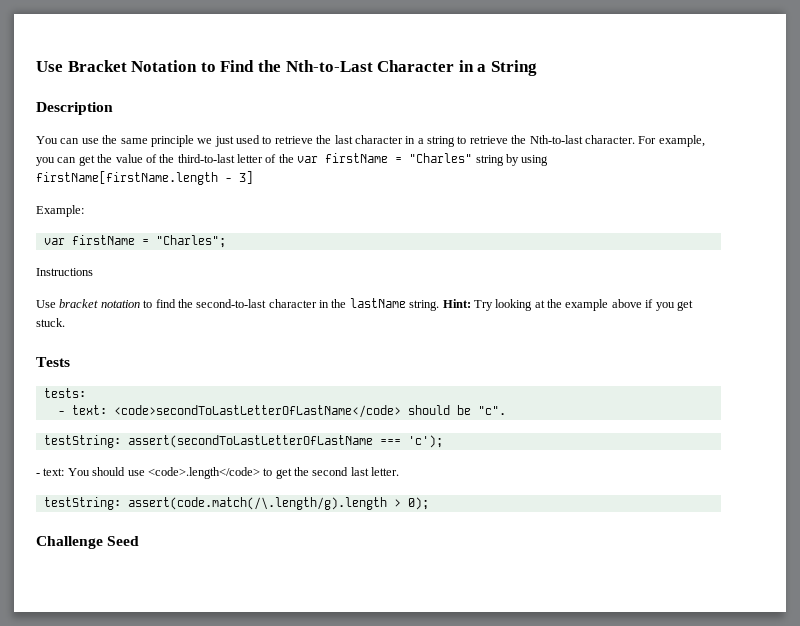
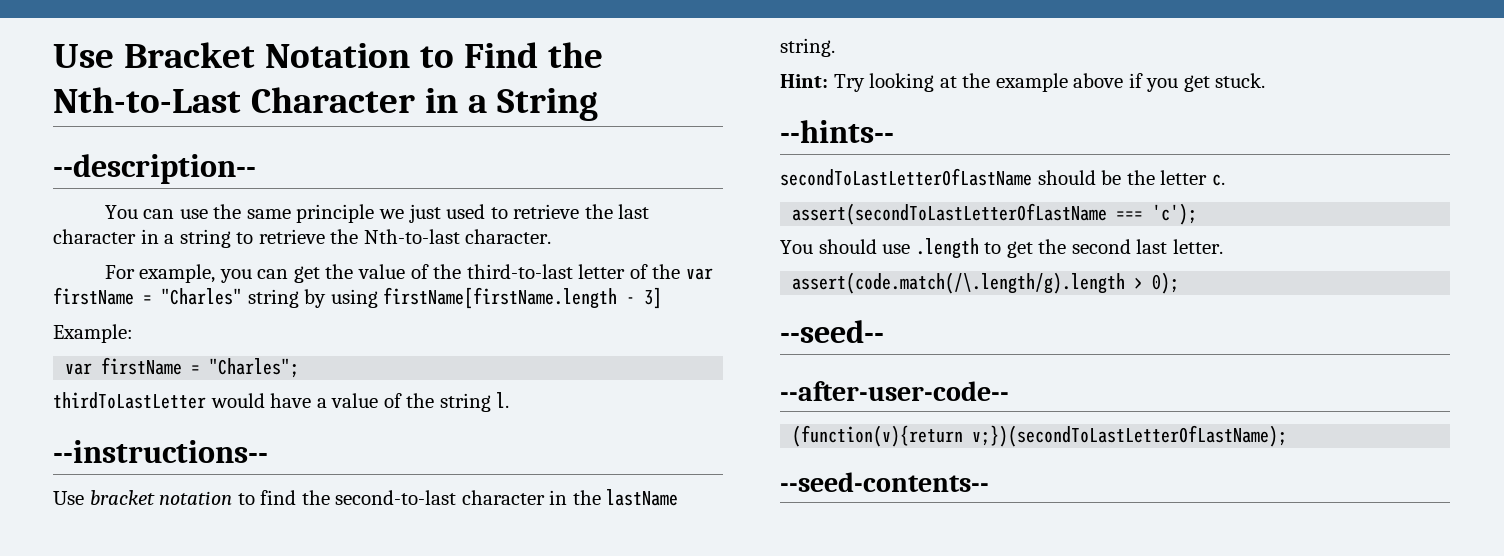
[36,102,113,115] Description -> [53,154,256,184] --description--
(635, 139) none -> (552, 236) //
[36,268,93,276] Instructions -> [53,392,510,412] [53,440,268,463] thirdToLastLetter would have a value of the string l. // --instructions--
(440, 305) none -> (835, 47) //
[36,357,70,367] [43,388,86,398] [57,405,506,418] [43,435,121,448] Tests // tests: // - text: <code>secondToLastLetterOfLastName</code> should be "c". // testString: -> [780,120,894,143] [780,168,1225,186] --hints-- // secondToLastLetterOfLastName should be the letter c. //
[36,468,65,476] - text: -> (1198, 214) none
[147,467,260,479] <code>.length</code> -> [915,238,979,259] .length
[43,497,121,510] testString: -> (1223, 246) none
[36,536,140,549] Challenge Seed -> [780,320,884,343] [780,381,1009,401] [792,425,1288,447] [780,472,989,492] --seed-- // --after-user-code-- // (function(v){return v;})(secondToLastLetterOfLastName); // --seed-contents--

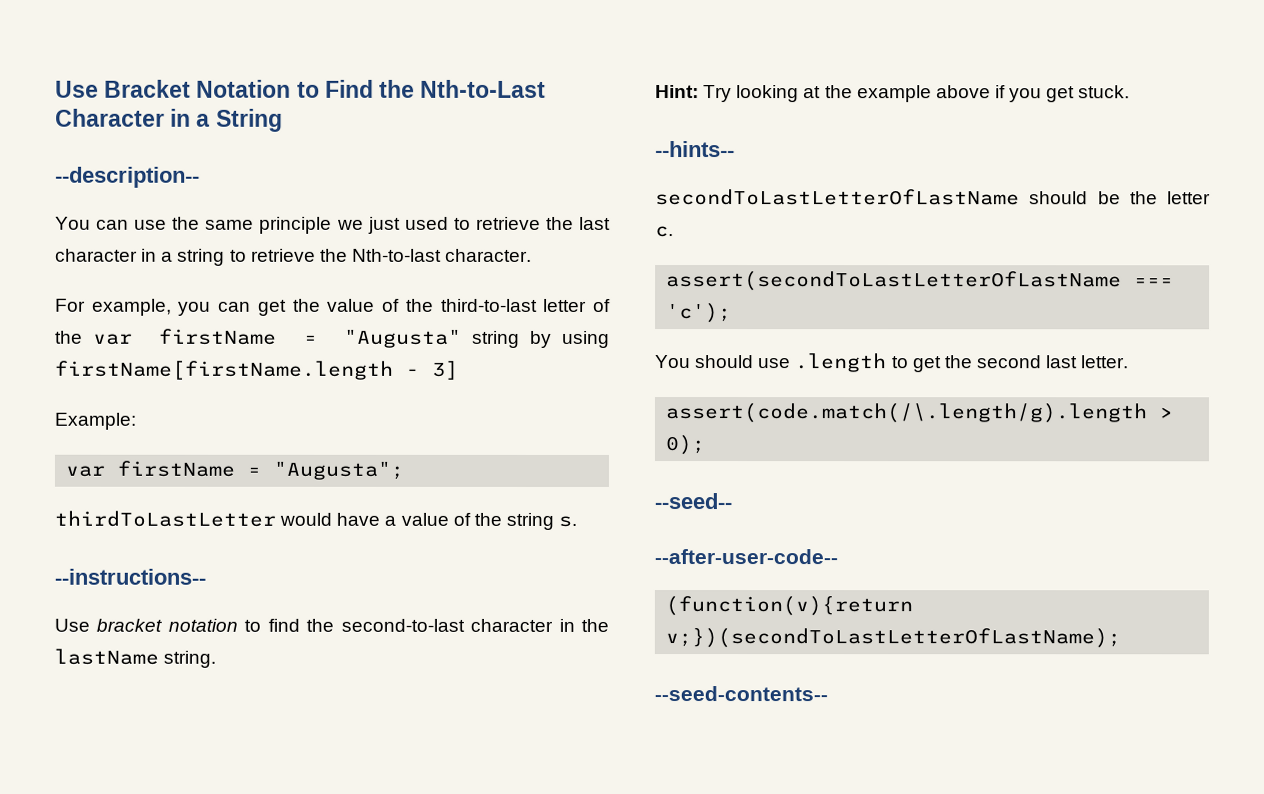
[161,288,242,305] "Charles" -> [344,329,463,348] "Augusta"
[209,358,300,378] "Charles"; -> [273,461,405,480] "Augusta";
[496,392,510,408] l. -> [558,515,578,527] s.

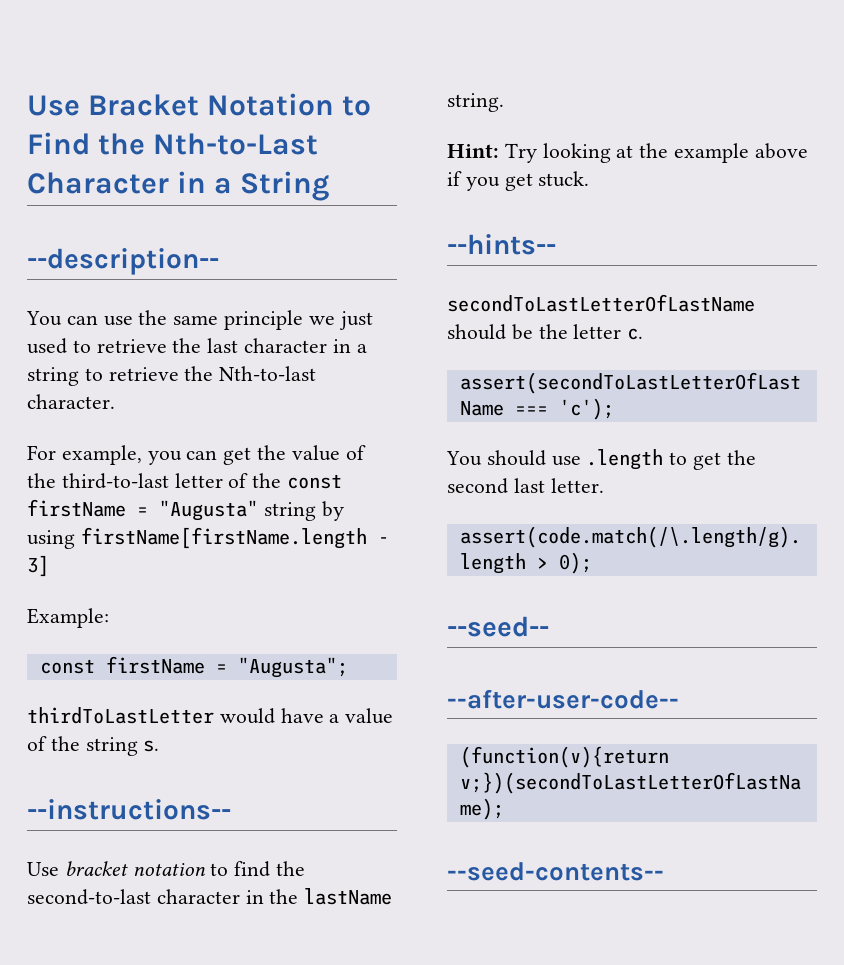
[92,333,133,345] var -> [287,474,343,489] const
[65,465,106,477] var -> [39,659,95,674] const

